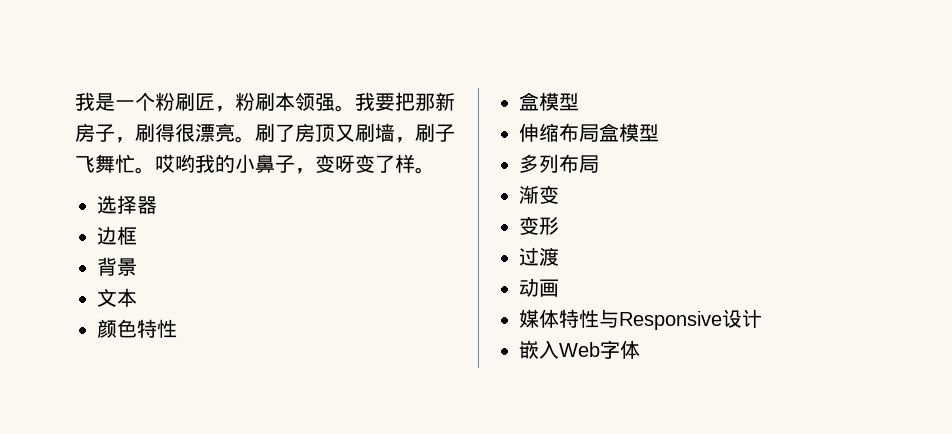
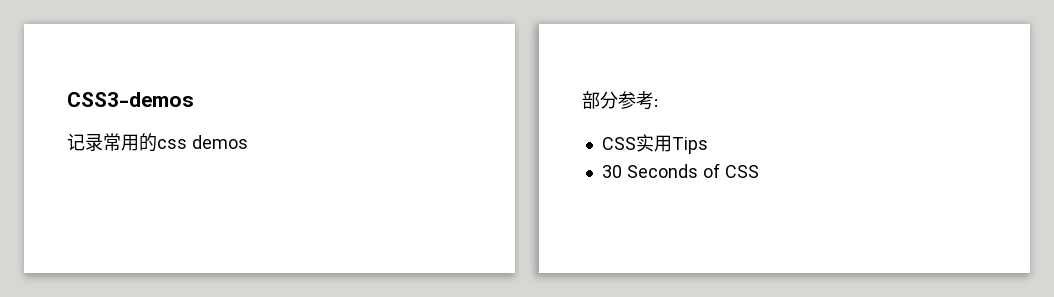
[75,92,455,112] [75,123,455,143] [75,154,435,174] [97,195,157,214] [97,226,137,245] [97,257,137,276] [97,288,137,307] [97,319,177,338] [519,92,579,111] [519,123,659,142] [519,154,599,173] [519,185,559,204] [519,216,559,235] [519,247,559,266] [519,278,559,297] [519,309,762,330] [519,340,640,359] 我是一个粉刷匠，粉刷本领强。我要把那新房子，刷得很漂亮。刷了房顶又刷墙，刷子飞舞忙。哎哟我的小鼻子，变呀变了样。 // 选择器 // 边框 // 背景 // 文本 // 颜色特性 // 盒模型 // 伸缩布局盒模型 // 多列布局 // 渐变 // 变形 // 过渡 // 动画 // 媒体特性与Responsive设计 // 嵌入Web字体 -> [67,92,194,107] [67,133,248,152] [582,91,658,110] [601,134,708,154] [601,163,759,178] CSS3-demos // 记录常用的css demos // 部分参考: // CSS实用Tips // 30 Seconds of CSS

